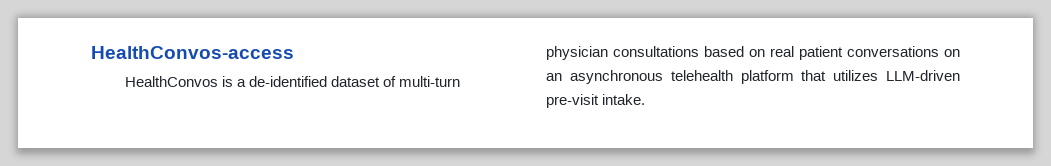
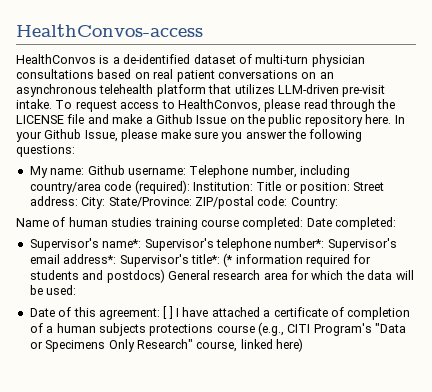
(646, 99) none -> [55,99,396,112] [16,114,405,127] [16,129,363,142] [16,145,75,157] [29,165,350,178] [29,180,385,194] [29,196,338,209] [16,217,396,230] [29,238,397,251] [29,253,372,267] [29,269,414,283] [29,285,77,295] [29,306,411,320] [29,322,407,336] [29,338,303,352] To request access to HealthConvos, please read through the LICENSE file and make a Github Issue on the public repository here. In your Github Issue, please make sure you answer the following questions: // My name: Github username: Telephone number, including country/area code (required): Institution: Title or position: Street address: City: State/Province: ZIP/postal code: Country: // Name of human studies training course completed: Date completed: // Supervisor's name*: Supervisor's telephone number*: Supervisor's email address*: Supervisor's title*: (* information required for students and postdocs) General research area for which the data will be used: // Date of this agreement: [ ] I have attached a certificate of completion of a human subjects protections course (e.g., CITI Program's "Data or Specimens Only Research" course, linked here)

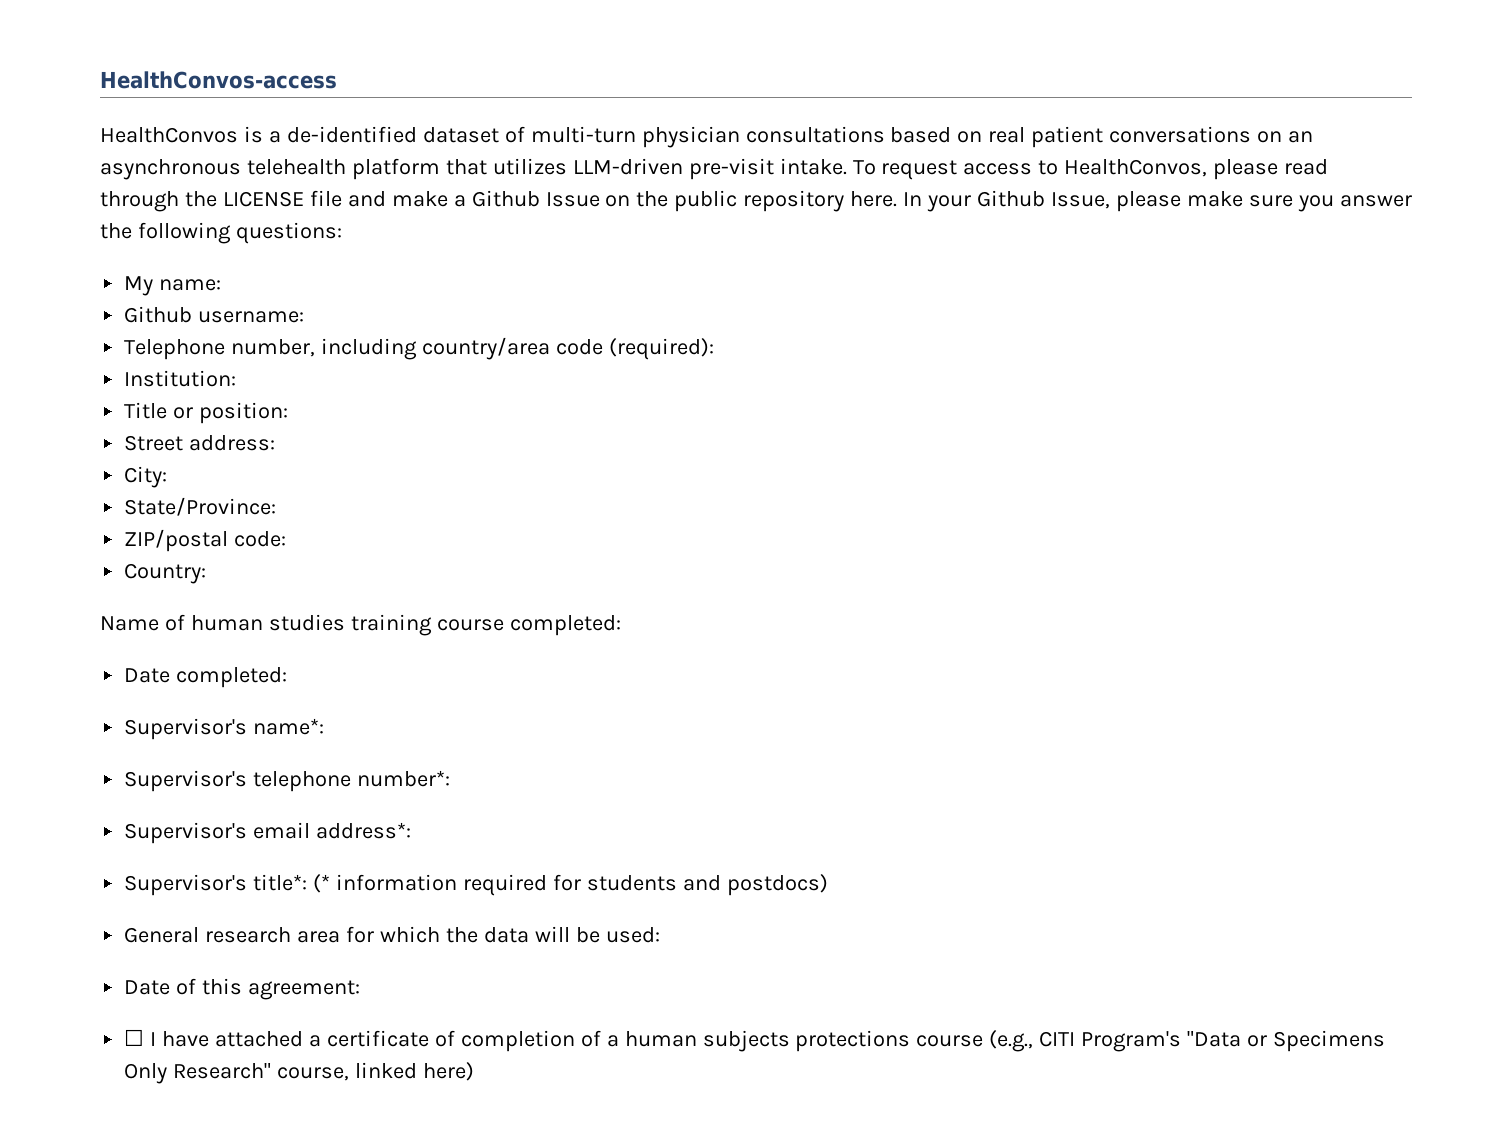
(85, 171) none -> (222, 285) //
(186, 171) none -> (305, 317) //
(190, 187) none -> (714, 349) //
(253, 186) none -> (237, 378) //
(350, 188) none -> (289, 413) //
(78, 201) none -> (276, 443) //
(106, 203) none -> (168, 477) //
(192, 202) none -> (277, 506) //
(288, 201) none -> (287, 539) //
(304, 223) none -> (621, 625) //
(142, 243) none -> (325, 726) //
(325, 243) none -> (451, 778) //
(117, 259) none -> (412, 830) //
(165, 276) none -> (828, 885) //
[163,306,173,319] [ ] -> [124,1029,145,1046] // ☐

